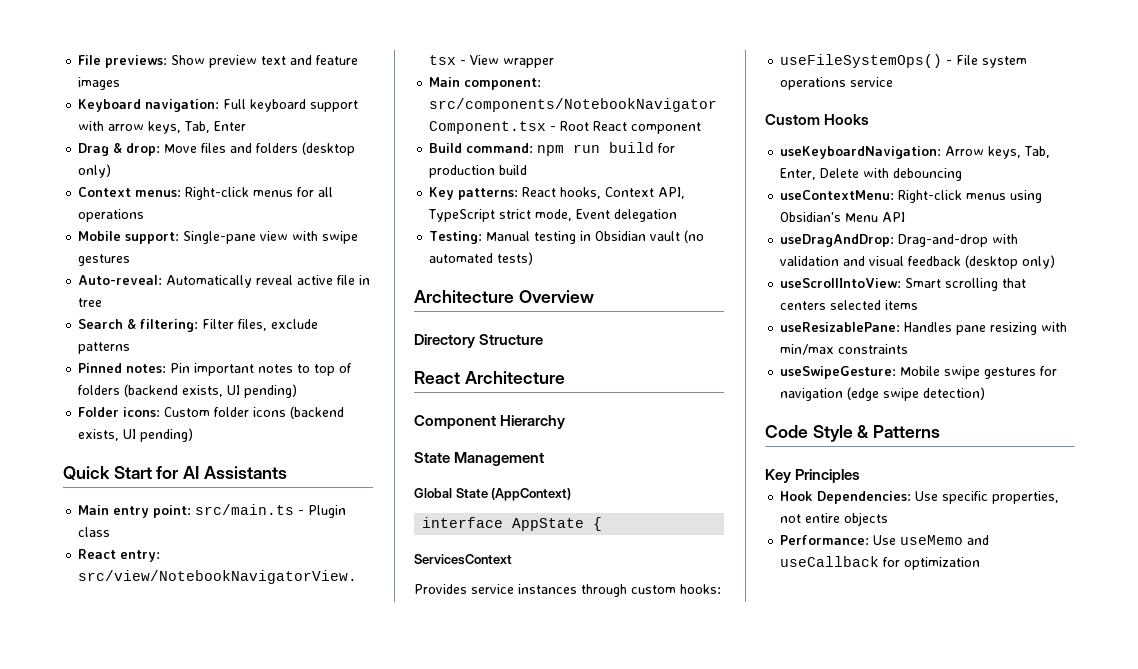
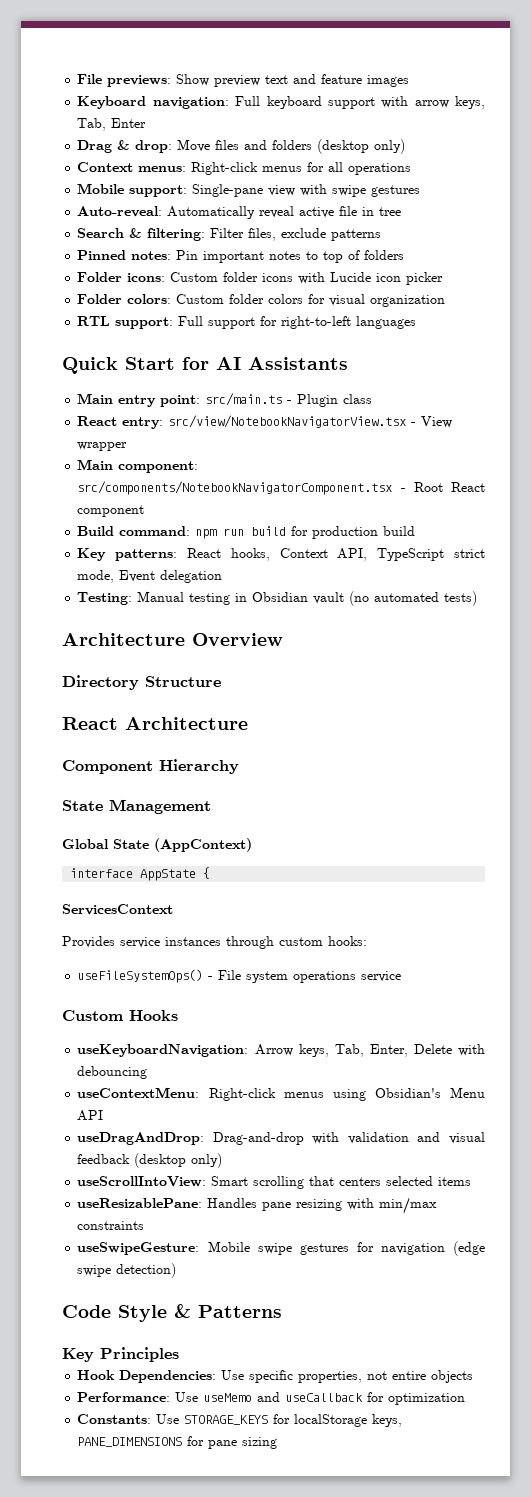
[124,384,298,398] (backend exists, UI pending) -> (405, 255) none
[290,406,345,419] [78,428,194,442] (backend exists, UI pending) -> [298,272,444,285] [77,294,446,307] [77,316,417,329] with Lucide icon picker // Folder colors: Custom folder colors for visual organization // RTL support: Full support for right-to-left languages
(981, 563) none -> [77,1414,403,1427] [77,1436,278,1449] // Constants: Use STORAGE_KEYS for localStorage keys, PANE_DIMENSIONS for pane sizing

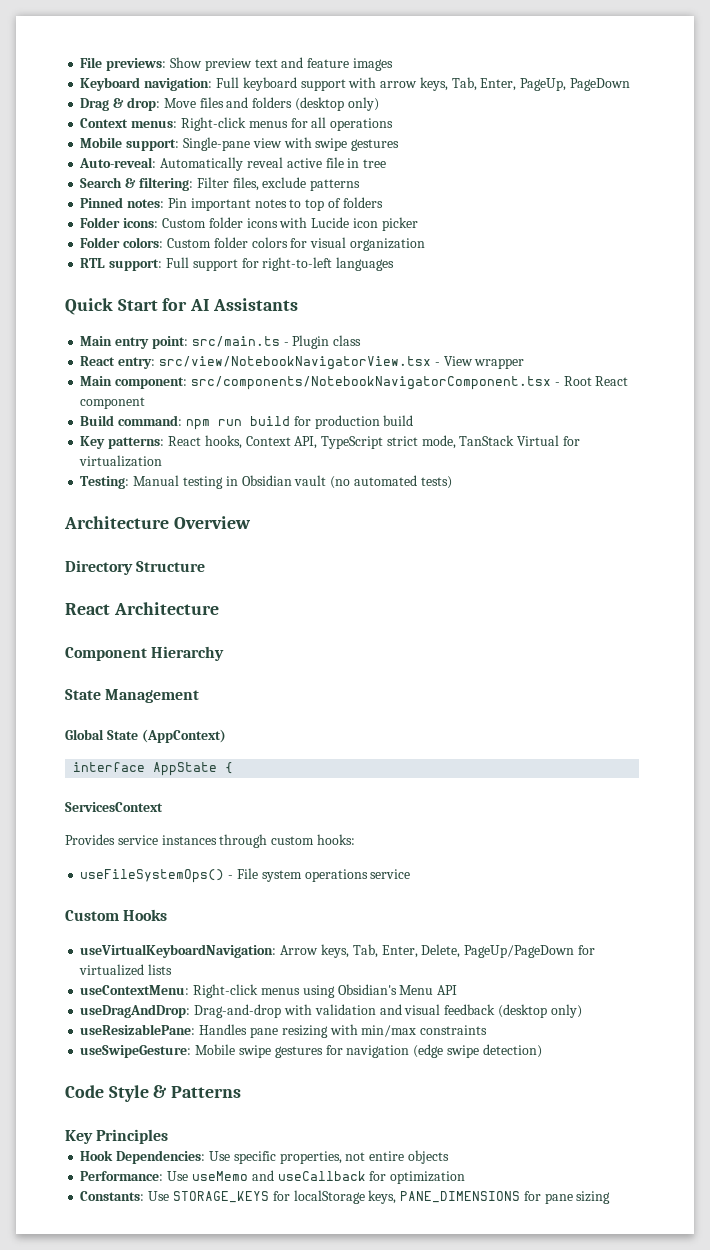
[111,118,147,128] Enter -> [480,78,630,91] Enter, PageUp, PageDown
[119,570,223,583] Event delegation -> [459,435,580,446] [79,455,163,467] TanStack Virtual for virtualization
[77,1044,249,1057] useKeyboardNavigation: -> [80,944,277,958] useVirtualKeyboardNavigation:
[413,1044,486,1056] [77,1066,148,1079] Delete with debouncing -> [421,944,595,958] [79,964,173,976] Delete, PageUp/PageDown for virtualized lists
[77,1176,472,1189] // useScrollIntoView: Smart scrolling that centers selected items -> (582, 1011) none

